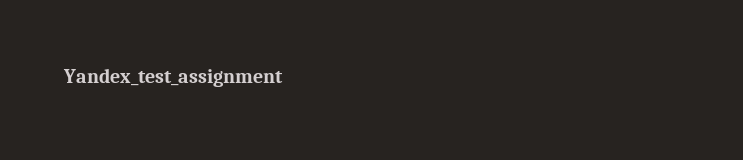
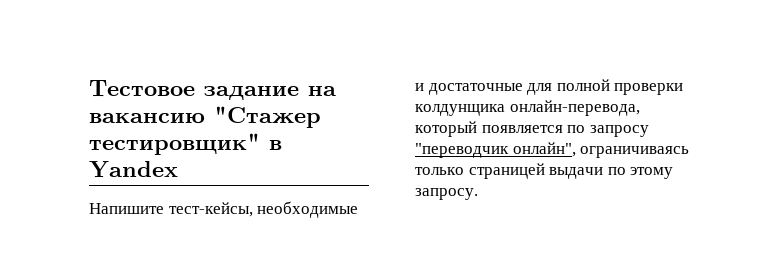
[63,68,283,87] Yandex_test_assignment -> [89,80,336,100] [89,106,321,128] [89,133,282,155] [89,161,178,178] [89,201,359,218] [415,79,684,95] [415,100,640,116] [415,121,649,137] [415,142,690,158] [415,163,674,179] [415,188,478,200] Тестовое задание на вакансию "Стажер тестировщик" в Yandex // Напишите тест-кейсы, необходимые и достаточные для полной проверки колдунщика онлайн-перевода, который появляется по запросу "переводчик онлайн", ограничиваясь только страницей выдачи по этому запросу.

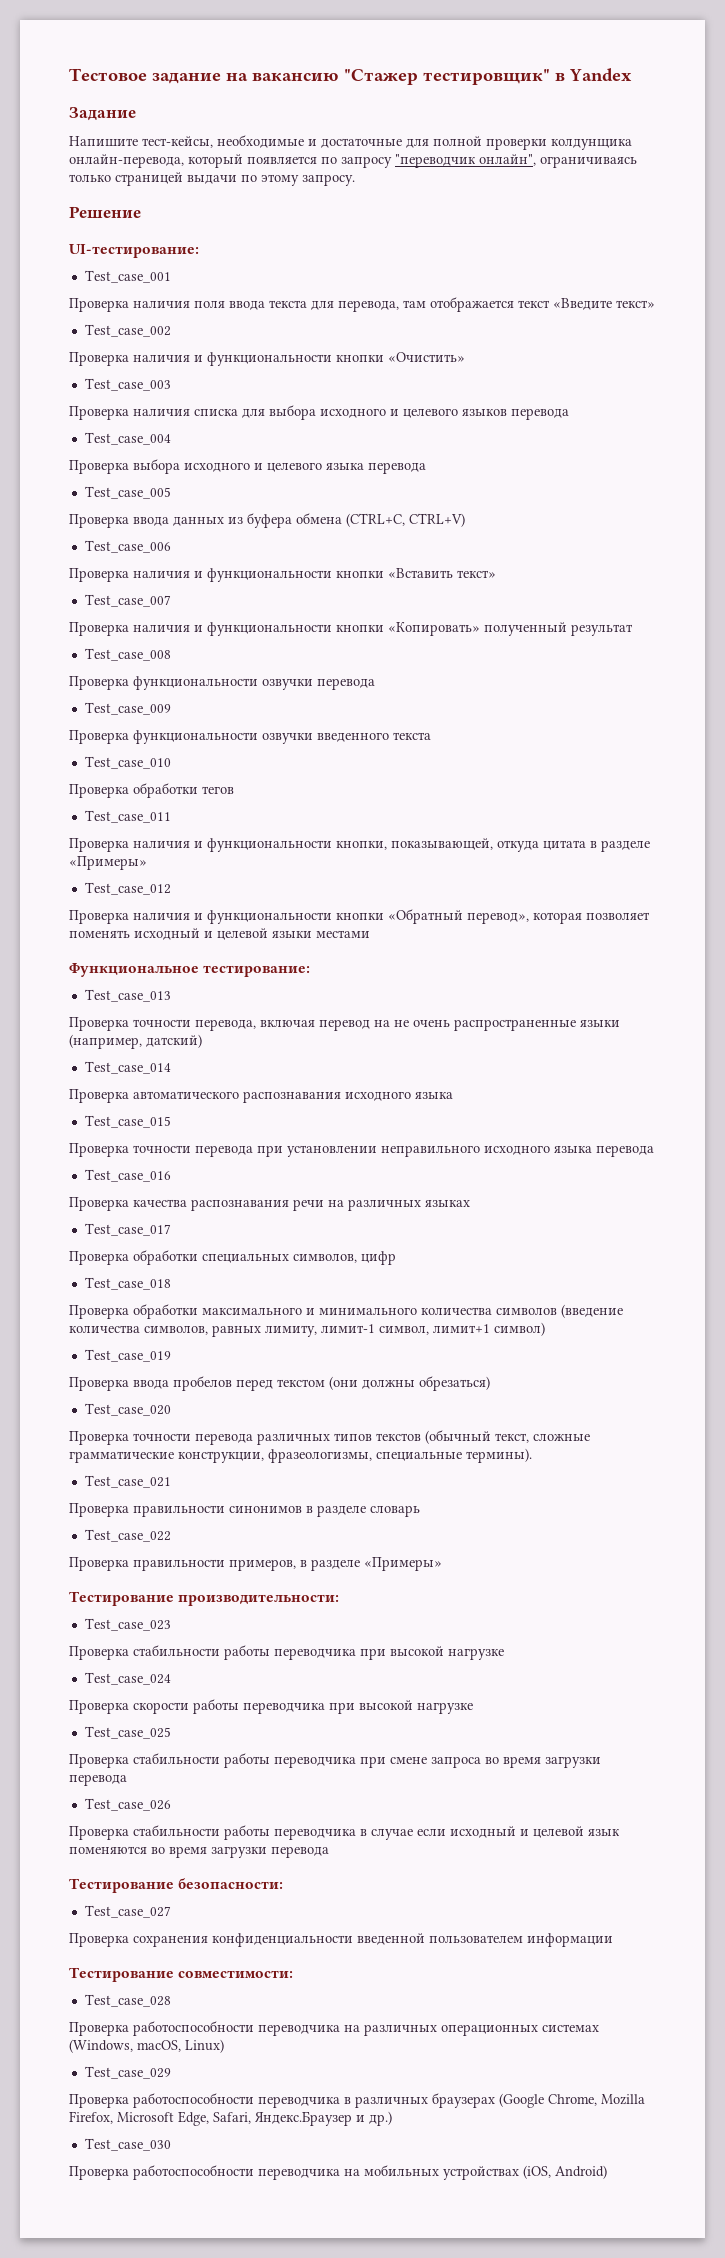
(178, 169) none -> [69,107,136,121] // Задание
(478, 194) none -> [69,206,141,218] [69,244,199,258] [84,270,171,283] [69,297,655,312] [84,324,171,337] [69,352,465,366] [84,378,171,391] [69,405,569,420] [84,432,171,445] [69,459,426,474] [84,486,171,499] [69,513,465,528] [84,540,171,553] [69,568,496,582] [84,594,171,607] [69,622,633,636] [84,648,171,661] [69,676,375,690] [84,702,171,715] [69,730,431,744] [84,756,171,769] [69,783,234,798] [84,810,171,823] [69,838,650,852] [69,856,147,870] [84,882,171,895] [69,909,650,924] [69,928,370,940] [69,963,311,977] [84,989,171,1002] [69,1017,620,1031] [69,1034,202,1049] [84,1061,171,1074] [69,1089,453,1103] [84,1115,171,1128] [69,1143,654,1157] [84,1169,171,1182] [69,1197,470,1211] [84,1223,171,1236] [69,1250,396,1265] [84,1277,171,1290] [69,1304,623,1319] [69,1322,545,1337] [84,1349,171,1362] [69,1376,490,1391] [84,1403,171,1416] [69,1430,590,1445] [69,1448,532,1463] [84,1475,171,1488] [69,1503,420,1517] [84,1529,171,1542] [69,1557,442,1571] [69,1591,340,1606] [84,1618,171,1631] [69,1645,504,1660] [84,1672,171,1685] [69,1699,473,1714] [84,1726,171,1739] [69,1753,601,1768] [69,1774,127,1786] [84,1798,171,1811] [69,1825,620,1840] [69,1846,329,1858] [69,1878,284,1893] [84,1905,171,1918] [69,1933,613,1947] [69,1967,294,1982] [84,1994,171,2007] [69,2021,599,2036] [69,2039,224,2053] [84,2066,171,2079] [69,2093,645,2108] [69,2111,392,2126] [84,2138,171,2151] [69,2165,607,2180] // Решение // UI-тестирование: // Test_case_001 // Проверка наличия поля ввода текста для перевода, там отображается текст «Введите текст» // Test_case_002 // Проверка наличия и функциональности кнопки «Очистить» // Test_case_003 // Проверка наличия списка для выбора исходного и целевого языков перевода // Test_case_004 // Проверка выбора исходного и целевого языка перевода // Test_case_005 // Проверка ввода данных из буфера обмена (CTRL+C, CTRL+V) // Test_case_006 // Проверка наличия и функциональности кнопки «Вставить текст» // Test_case_007 // Проверка наличия и функциональности кнопки «Копировать» полученный результат // Test_case_008 // Проверка функциональности озвучки перевода // Test_case_009 // Проверка функциональности озвучки введенного текста // Test_case_010 // Проверка обработки тегов // Test_case_011 // Проверка наличия и функциональности кнопки, показывающей, откуда цитата в разделе «Примеры» // Test_case_012 // Проверка наличия и функциональности кнопки «Обратный перевод», которая позволяет поменять исходный и целевой языки местами // Функциональное тестирование: // Test_case_013 // Проверка точности перевода, включая перевод на не очень распространенные языки (например, датский) // Test_case_014 // Проверка автоматического распознавания исходного языка // Test_case_015 // Проверка точности перевода при установлении неправильного исходного языка перевода // Test_case_016 // Проверка качества распознавания речи на различных языках // Test_case_017 // Проверка обработки специальных символов, цифр // Test_case_018 // Проверка обработки максимального и минимального количества символов (введение количества символов, равных лимиту, лимит-1 символ, лимит+1 символ) // Test_case_019 // Проверка ввода пробелов перед текстом (они должны обрезаться) // Test_case_020 // Проверка точности перевода различных типов текстов (обычный текст, сложные грамматические конструкции, фразеологизмы, специальные термины). // Test_case_021 // Проверка правильности синонимов в разделе словарь // Test_case_022 // Проверка правильности примеров, в разделе «Примеры» // Тестирование производительности: // Test_case_023 // Проверка стабильности работы переводчика при высокой нагрузке // Test_case_024 // Проверка скорости работы переводчика при высокой нагрузке // Test_case_025 // Проверка стабильности работы переводчика при смене запроса во время загрузки перевода // Test_case_026 // Проверка стабильности работы переводчика в случае если исходный и целевой язык поменяются во время загрузки перевода // Тестирование безопасности: // Test_case_027 // Проверка сохранения конфиденциальности введенной пользователем информации // Тестирование совместимости: // Test_case_028 // Проверка работоспособности переводчика на различных операционных системах (Windows, macOS, Linux) // Test_case_029 // Проверка работоспособности переводчика в различных браузерах (Google Chrome, Mozilla Firefox, Microsoft Edge, Safari, Яндекс.Браузер и др.) // Test_case_030 // Проверка работоспособности переводчика на мобильных устройствах (iOS, Android)

